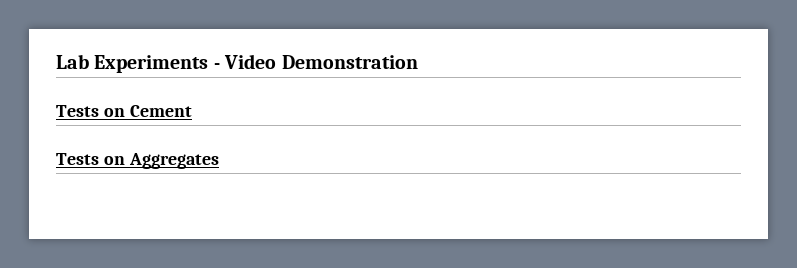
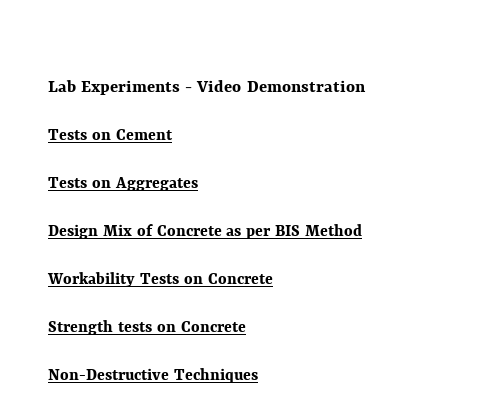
(219, 161) none -> [48,224,363,239] [47,272,273,287] [48,320,246,335] [48,368,258,383] // Design Mix of Concrete as per BIS Method // Workability Tests on Concrete // Strength tests on Concrete // Non-Destructive Techniques

